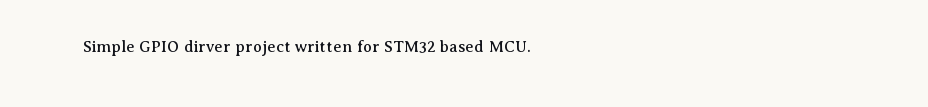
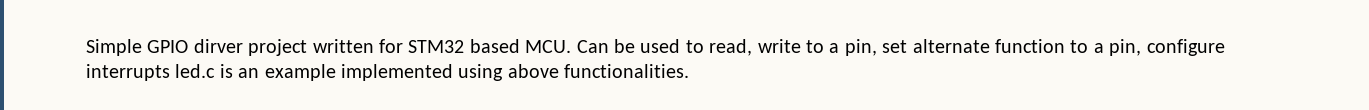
(531, 46) none -> [576,39,1225,56] [86,64,690,81] Can be used to read, write to a pin, set alternate function to a pin, configure interrupts led.c is an example implemented using above functionalities.

